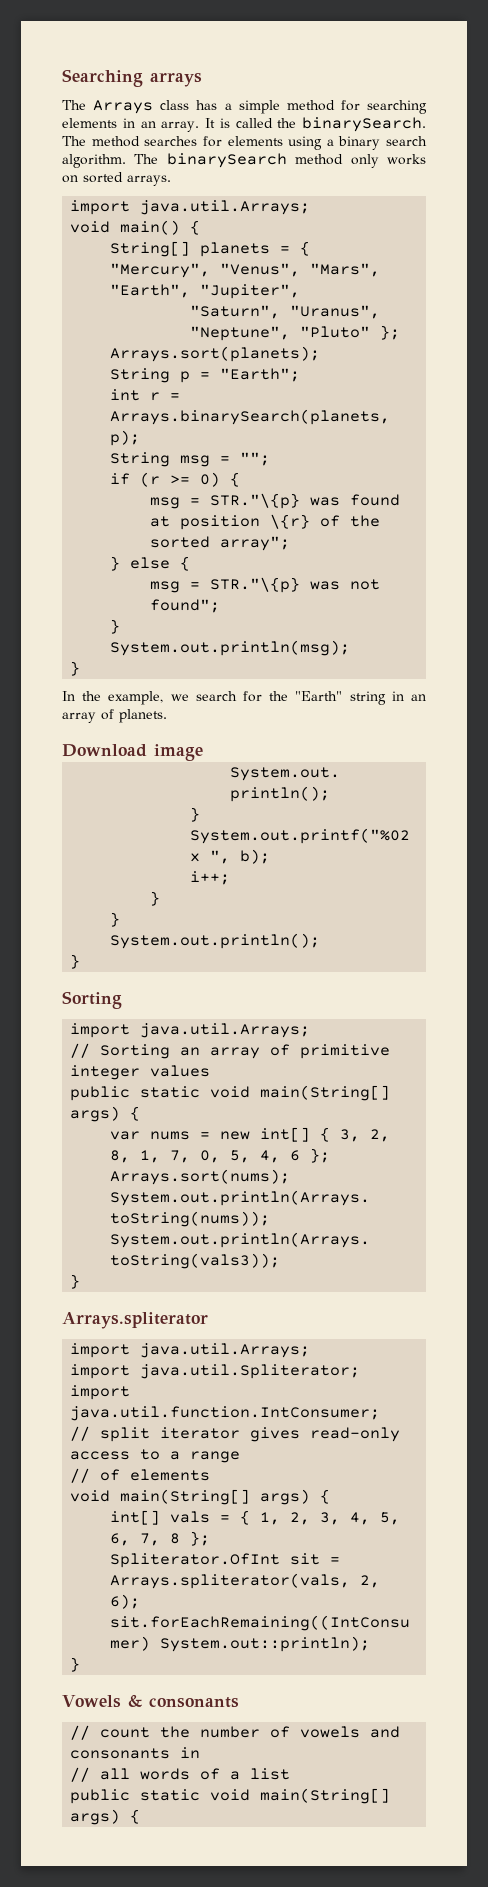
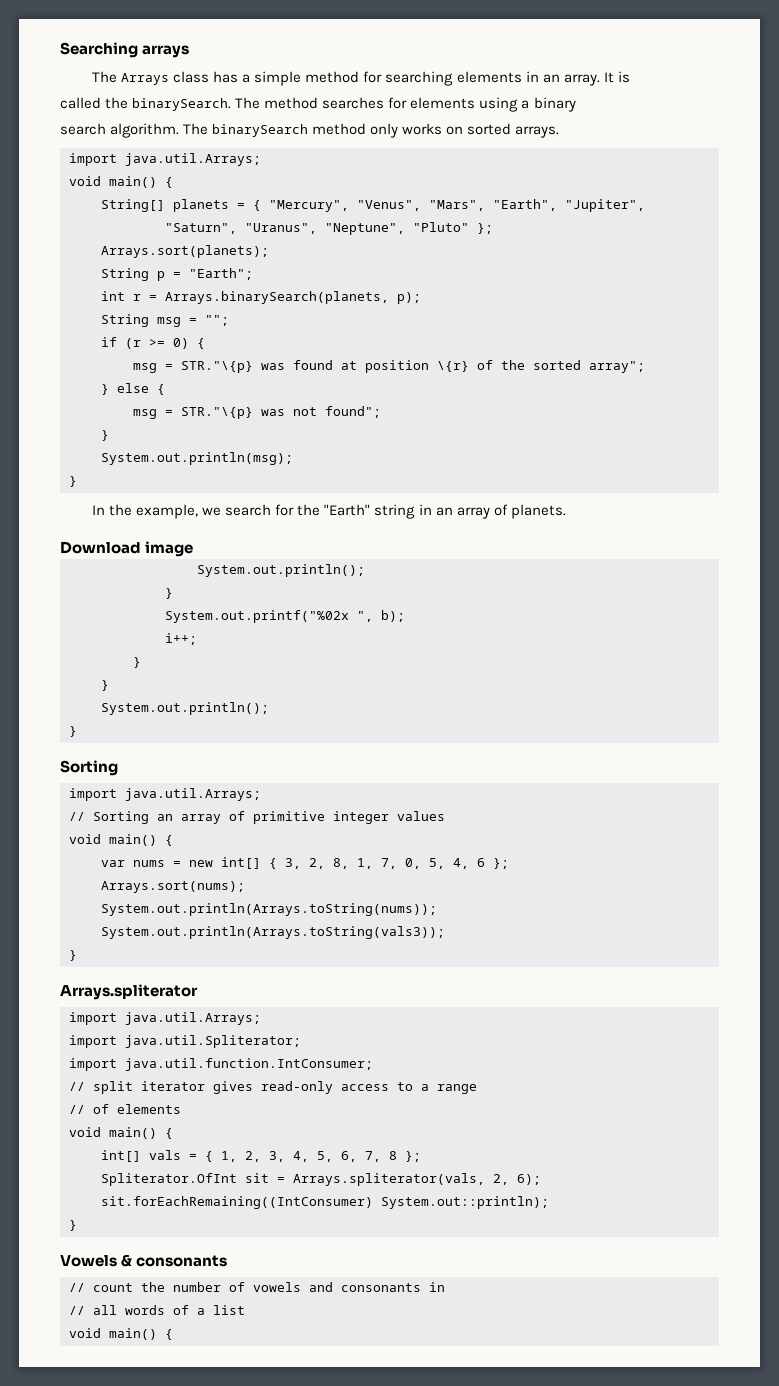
(230, 123) none -> (630, 77) //
(381, 143) none -> (576, 104) //
[70,1085,391,1101] [70,1106,121,1122] public static void main(String[] args) -> [69,834,157,846] void main()
[120,1489,311,1505] main(String[] args) -> [109,1127,157,1139] main()
[70,1788,391,1804] [70,1809,121,1825] public static void main(String[] args) -> [69,1328,157,1340] void main()

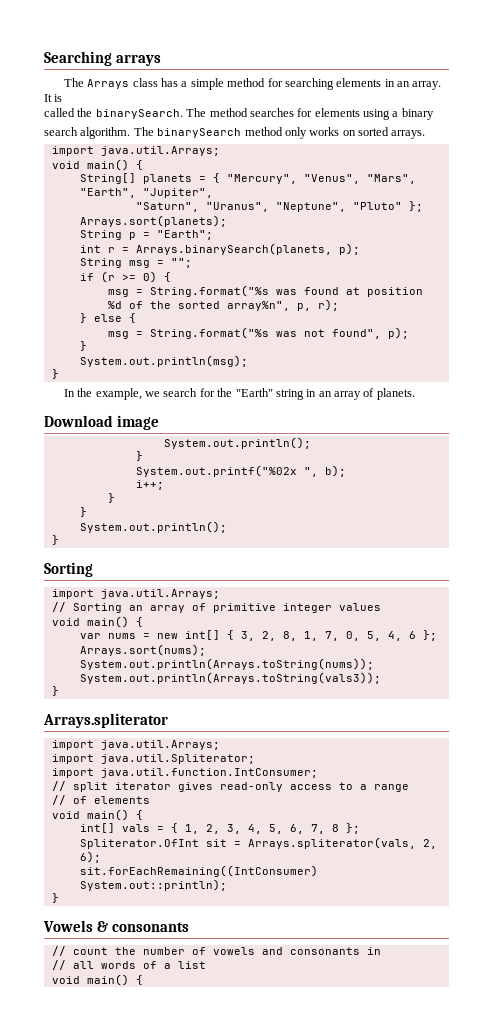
[181,361,253,373] STR."\{p} -> [149,285,269,297] String.format("%s
[437,361,469,372] \{r} -> [107,301,122,309] %d
[589,361,645,373] array"; -> [226,299,339,311] array%n", p, r);
[181,407,253,419] STR."\{p} -> [149,327,269,339] String.format("%s
[325,406,381,418] found"; -> [331,327,409,339] found", p);

